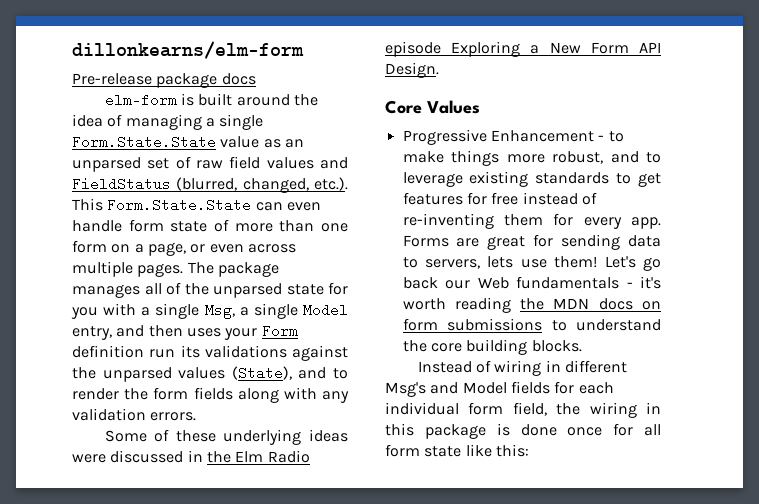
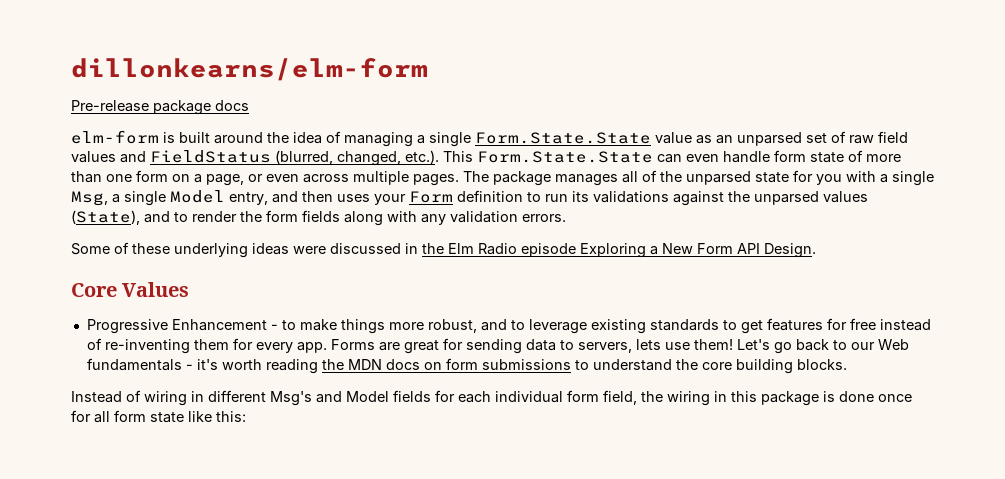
(144, 351) none -> [527,192,541,202] to
(438, 283) none -> [832,340,847,350] to

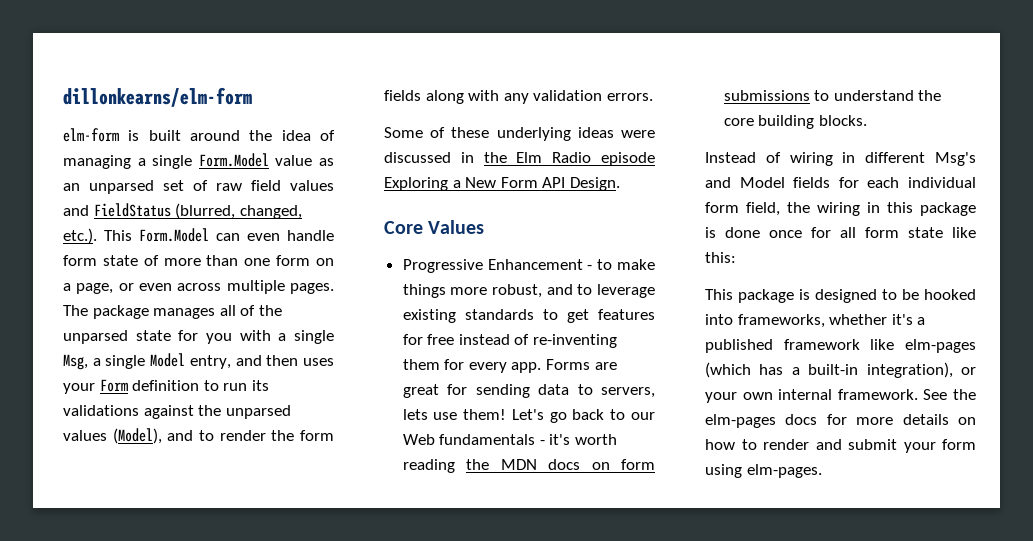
[71,100,249,115] // Pre-release package docs -> (252, 97) none
[475,132,651,144] Form.State.State -> [198,153,269,167] Form.Model
[477,151,653,163] Form.State.State -> [139,228,209,242] Form.Model
[71,210,140,225] (State), -> [112,428,162,444] (Model),
(246, 416) none -> [705,289,976,303] [705,314,926,328] [705,339,976,353] [705,362,976,378] [705,389,976,403] [705,414,976,428] [705,439,976,453] [705,464,822,478] // This package is designed to be hooked into frameworks, whether it's a published framework like elm-pages (which has a built-in integration), or your own internal framework. See the elm-pages docs for more details on how to render and submit your form using elm-pages.

